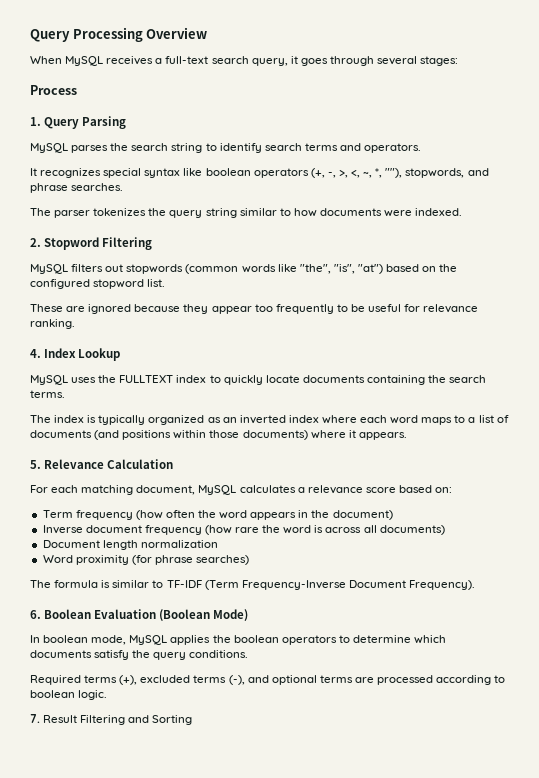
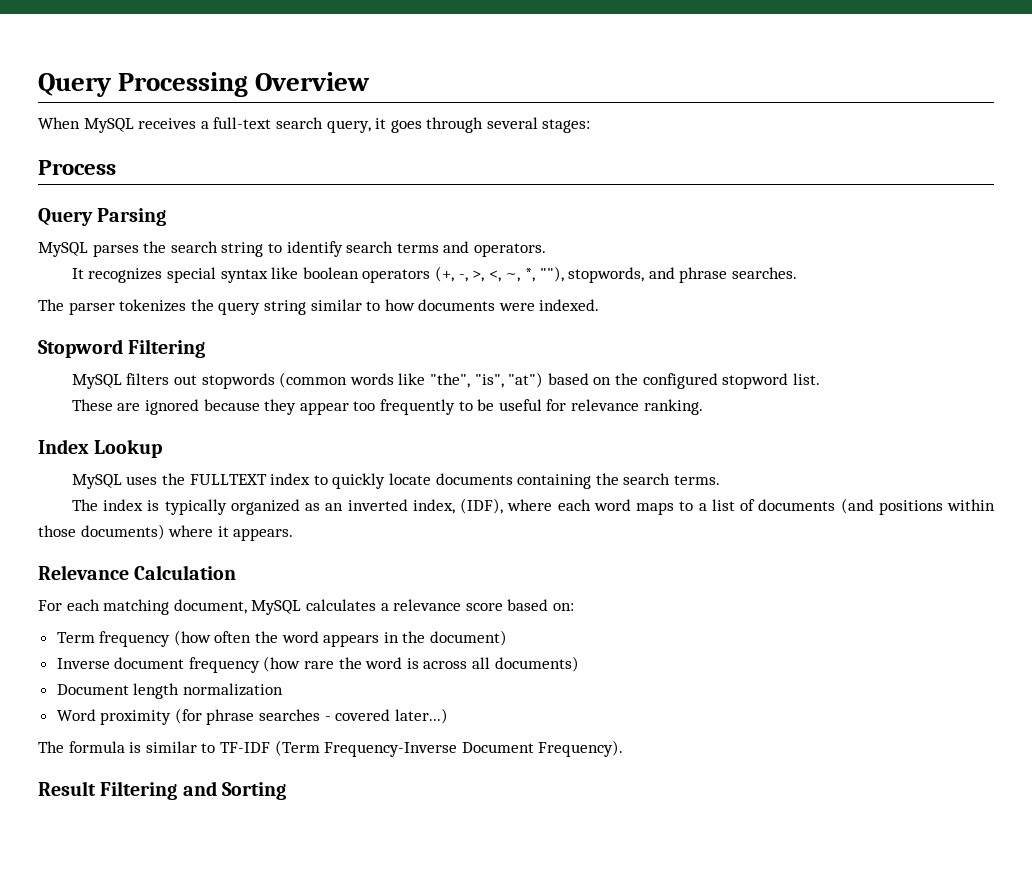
[30,117,41,126] 1. -> (116, 167) none
[30,238,41,247] 2. -> (600, 305) none
[30,349,41,358] 4. -> (703, 407) none
[288,415,319,423] index -> [412,498,504,514] index, (IDF),
[30,460,41,469] 5. -> (294, 534) none
[196,555,250,565] searches) -> [259,708,448,724] searches - covered later...)
[30,609,249,621] [30,635,447,645] [30,650,249,660] [30,675,506,685] [30,690,108,700] [30,714,40,723] 6. Boolean Evaluation (Boolean Mode) // In boolean mode, MySQL applies the boolean operators to determine which documents satisfy the query conditions. // Required terms (+), excluded terms (-), and optional terms are processed according to boolean logic. // 7. -> (624, 748) none

